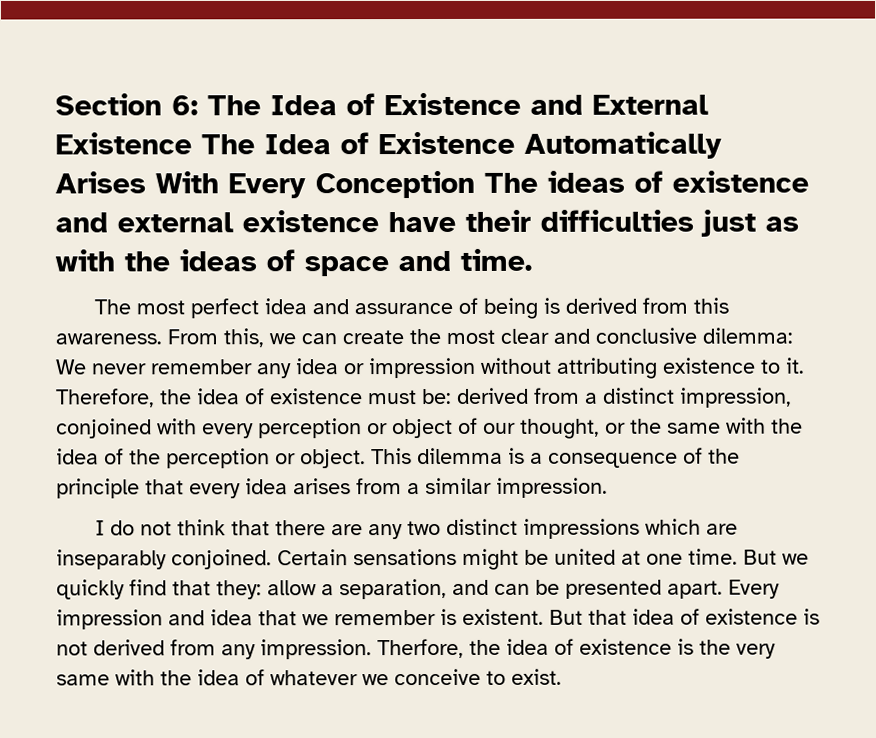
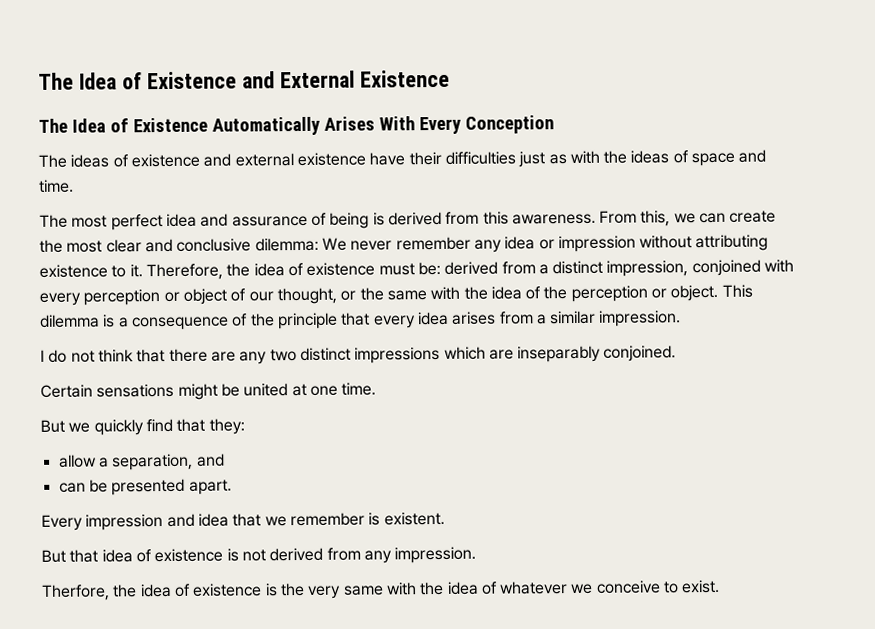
[55,93,198,116] Section 6: -> (38, 81) none
(192, 143) none -> (450, 78) //
(475, 184) none -> (554, 124) //
(272, 559) none -> (677, 353) //
(738, 556) none -> (377, 389) //
(262, 590) none -> (245, 426) //
(489, 587) none -> (225, 460) //
(723, 589) none -> (232, 487) //
(544, 616) none -> (445, 518) //
(372, 649) none -> (477, 555) //

